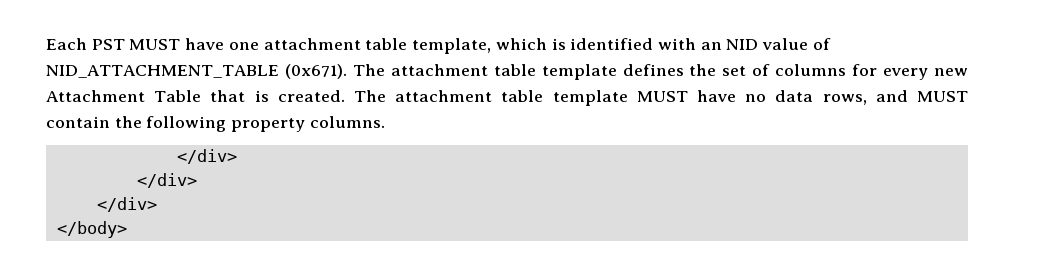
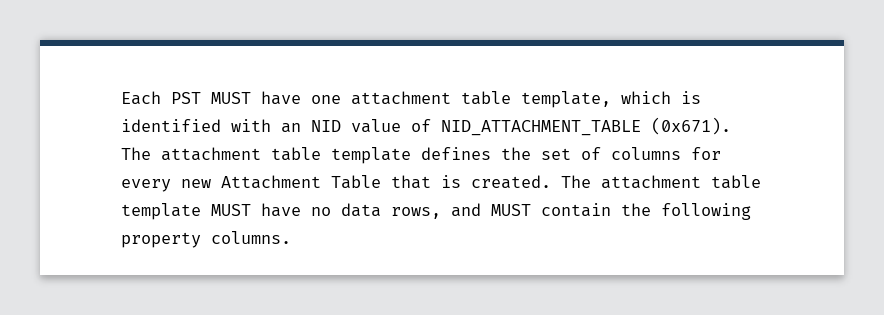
[176,149,237,164] [136,173,197,188] [96,197,157,212] [56,221,127,238] // </div> // </div> // </div> // </body> -> (291, 237) none

